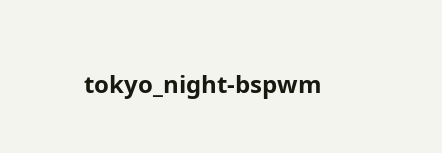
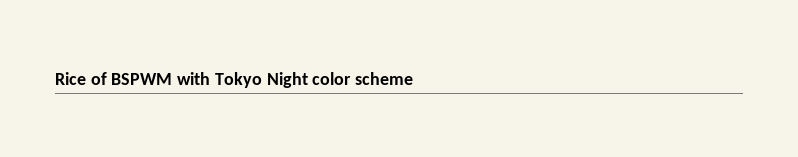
[84,75,322,99] tokyo_night-bspwm -> [55,72,414,88] Rice of BSPWM with Tokyo Night color scheme

